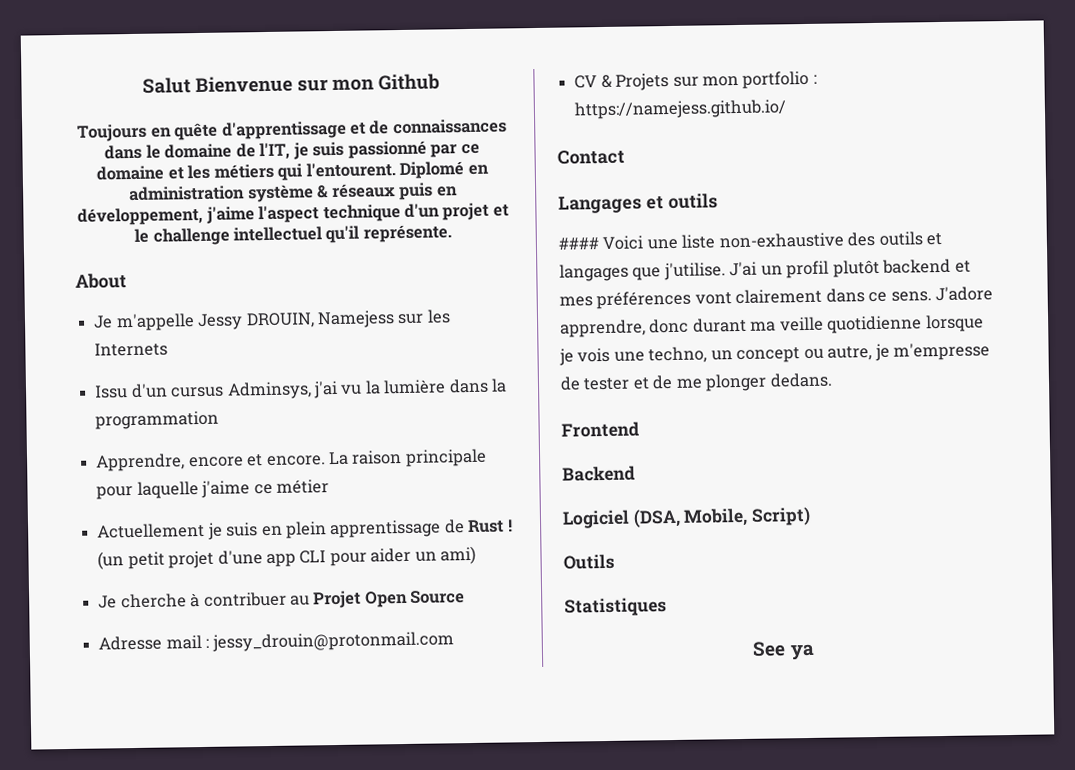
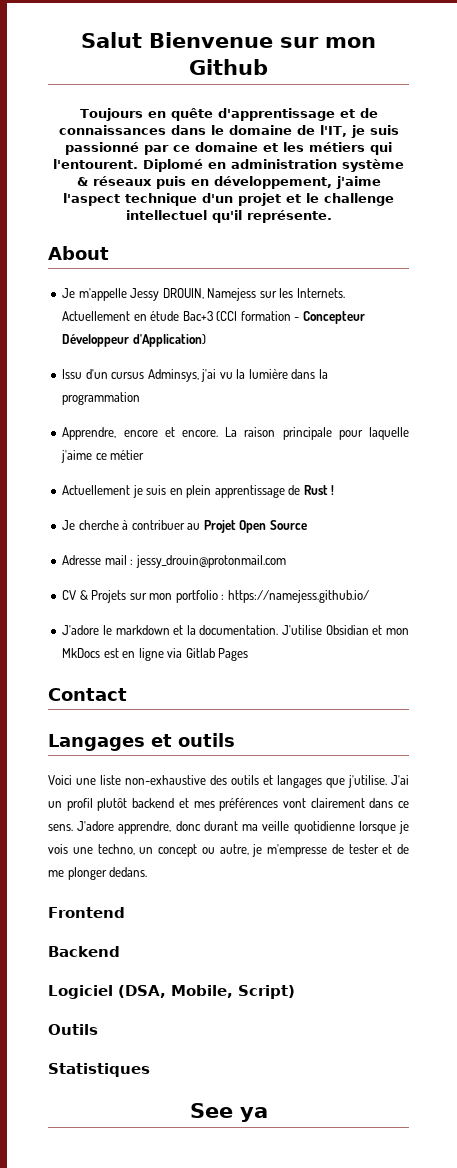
[94,342,169,357] Internets -> [296,288,345,298] [62,311,365,324] [62,334,206,347] Internets. Actuellement en étude Bac+3 (CCI formation - Concepteur Développeur d'Application)
[97,545,477,570] (un petit projet d'une app CLI pour aider un ami) -> (335, 490) none
(788, 109) none -> [62,625,409,635] [62,648,249,661] // J'adore le markdown et la documentation. J'utilise Obsidian et mon MkDocs est en ligne via Gitlab Pages
[558,237,599,250] #### -> (235, 740) none

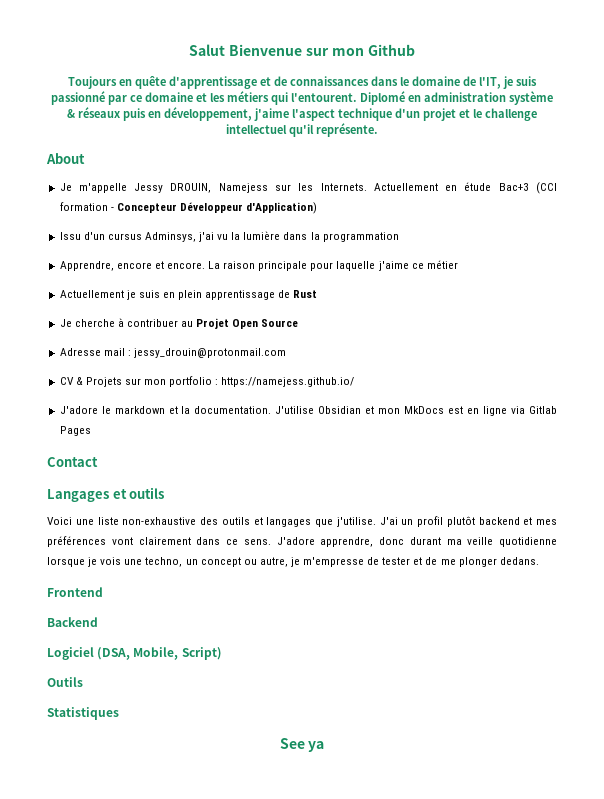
[331,485,335,495] ! -> (318, 294) none

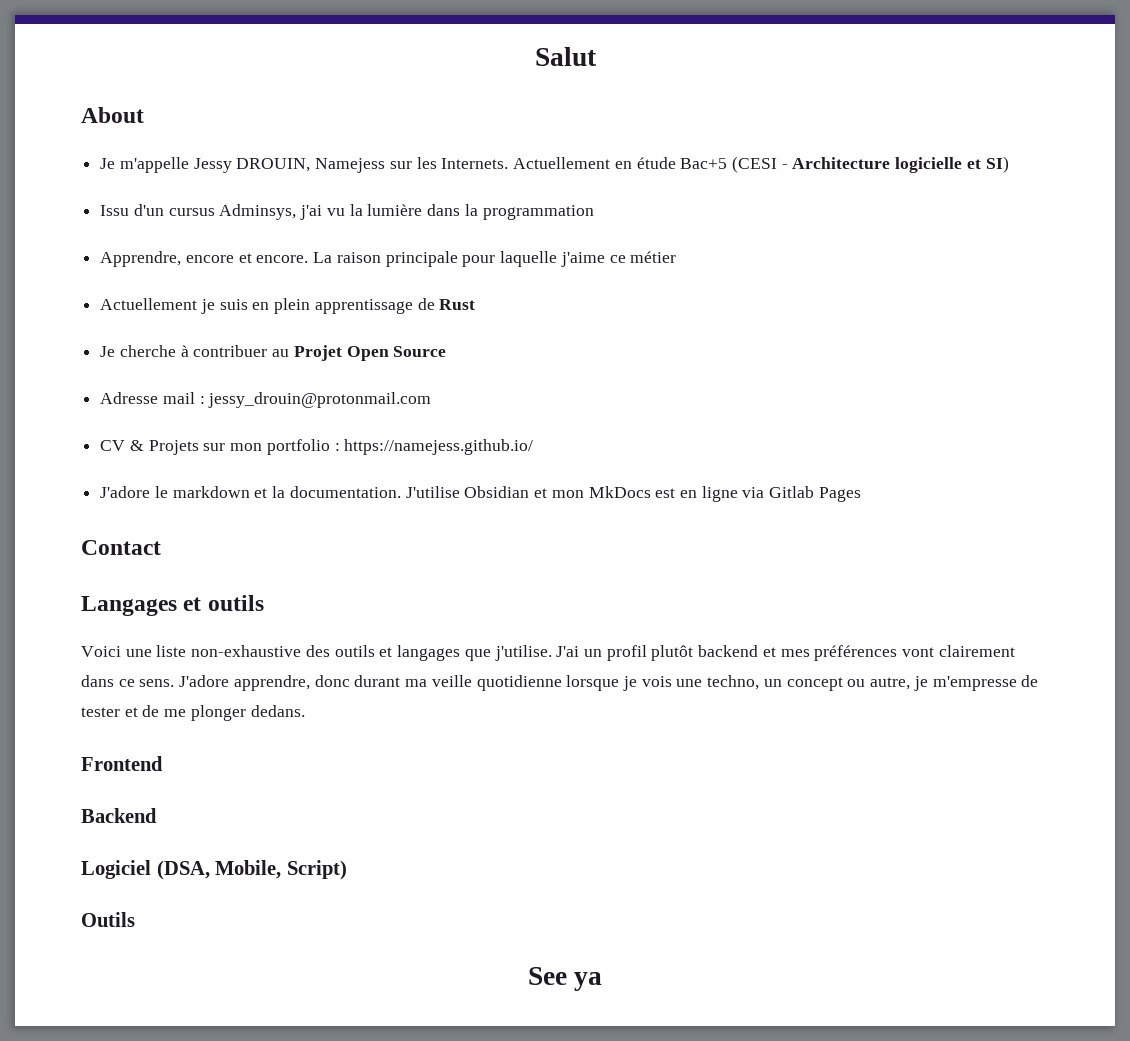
[229,44,415,56] [68,76,537,89] [51,91,553,105] [67,107,537,121] [226,123,378,137] Bienvenue sur mon Github // Toujours en quête d'apprentissage et de connaissances dans le domaine de l'IT, je suis passionné par ce domaine et les métiers qui l'entourent. Diplomé en administration système & réseaux puis en développement, j'aime l'aspect technique d'un projet et le challenge intellectuel qu'il représente. -> (597, 56) none
[498,182,557,194] [59,202,318,214] Bac+3 (CCI formation - Concepteur Développeur d'Application) -> [680,156,1009,173] Bac+5 (CESI - Architecture logicielle et SI)
[47,707,119,720] // Statistiques -> (135, 919) none

